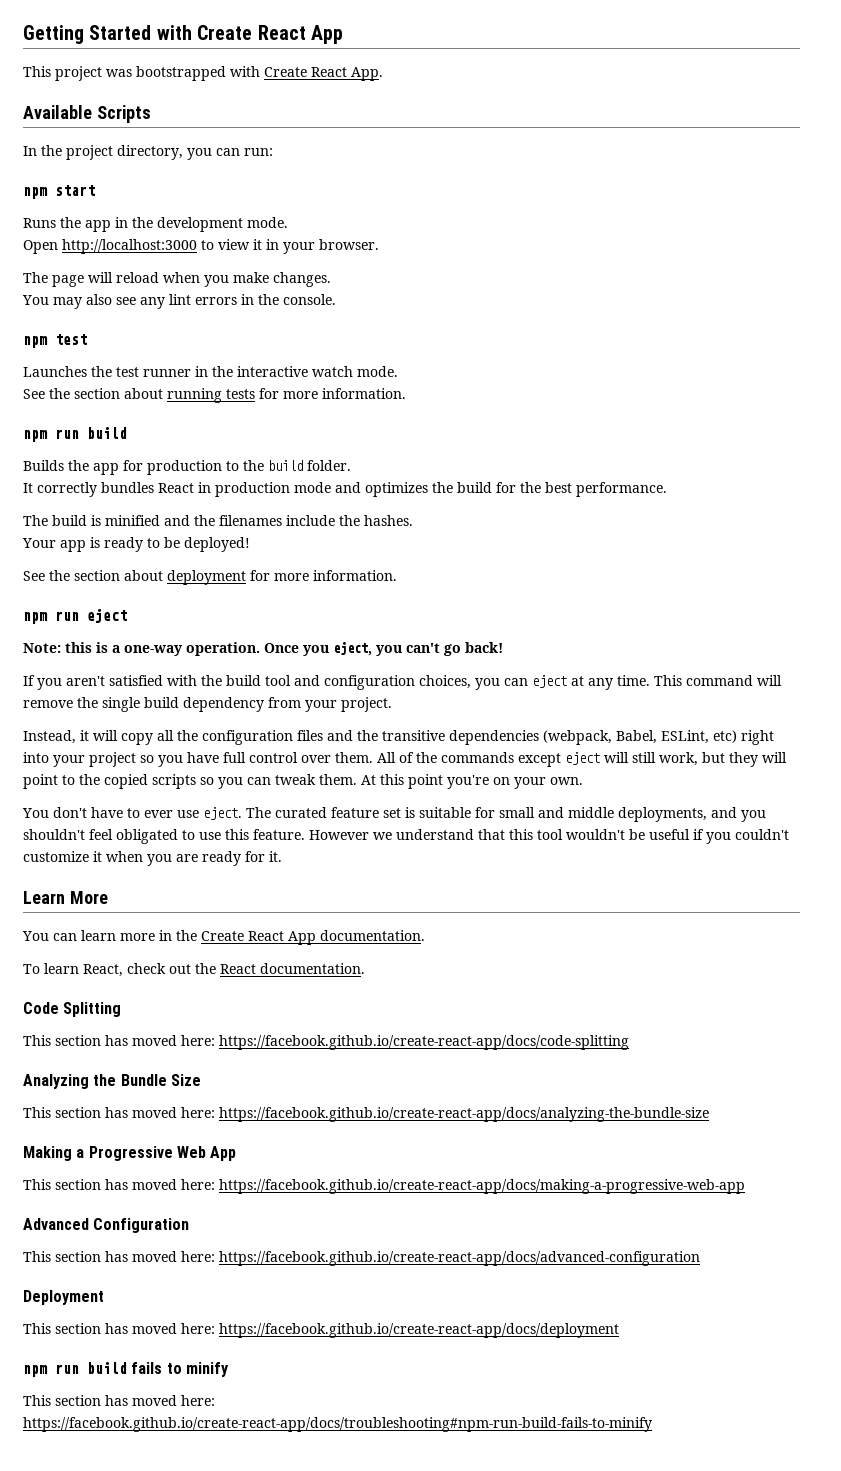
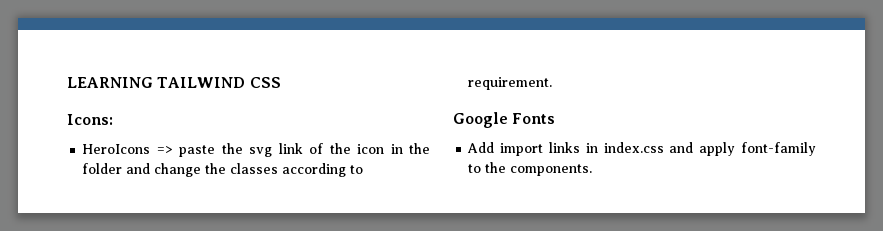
[23,25,343,44] [23,66,383,81] [23,105,151,123] [23,145,273,160] [23,185,95,199] [23,217,288,232] [23,239,379,254] [23,272,331,287] [22,294,336,309] [23,334,87,348] [23,366,398,377] [23,388,406,403] [23,427,127,442] [23,460,351,475] [23,482,667,497] [23,515,413,526] [22,537,250,552] [23,570,397,585] [23,608,127,624] [23,642,503,656] [23,675,782,690] [23,697,392,712] [23,730,774,745] [23,752,787,767] [23,774,583,789] [22,807,766,822] [23,829,789,844] [23,851,282,866] [23,891,108,904] [22,930,425,945] [23,963,365,977] [23,1002,122,1017] [23,1035,629,1050] [23,1074,201,1089] [23,1107,709,1122] [23,1146,237,1161] [23,1179,745,1194] [23,1218,190,1233] [23,1251,700,1266] [23,1290,104,1305] [23,1323,619,1338] [23,1362,229,1377] [23,1395,215,1406] [23,1417,652,1432] Getting Started with Create React App // This project was bootstrapped with Create React App. // Available Scripts // In the project directory, you can run: // npm start // Runs the app in the development mode. // Open http://localhost:3000 to view it in your browser. // The page will reload when you make changes. // You may also see any lint errors in the console. // npm test // Launches the test runner in the interactive watch mode. // See the section about running tests for more information. // npm run build // Builds the app for production to the build folder. // It correctly bundles React in production mode and optimizes the build for the best performance. // The build is minified and the filenames include the hashes. // Your app is ready to be deployed! // See the section about deployment for more information. // npm run eject // Note: this is a one-way operation. Once you eject, you can't go back! // If you aren't satisfied with the build tool and configuration choices, you can eject at any time. This command will remove the single build dependency from your project. // Instead, it will copy all the configuration files and the transitive dependencies (webpack, Babel, ESLint, etc) right into your project so you have full control over them. All of the commands except eject will still work, but they will point to the copied scripts so you can tweak them. At this point you're on your own. // You don't have to ever use eject. The curated feature set is suitable for small and middle deployments, and you shouldn't feel obligated to use this feature. However we understand that this tool wouldn't be useful if you couldn't customize it when you are ready for it. // Learn More // You can learn more in the Create React App documentation. // To learn React, check out the React documentation. // Code Splitting // This section has moved here: https://facebook.github.io/create-react-app/docs/code-splitting // Analyzing the Bundle Size // This section has moved here: https://facebook.github.io/create-react-app/docs/analyzing-the-bundle-size // Making a Progressive Web App // This section has moved here: https://facebook.github.io/create-react-app/docs/making-a-progressive-web-app // Advanced Configuration // This section has moved here: https://facebook.github.io/create-react-app/docs/advanced-configuration // Deployment // This section has moved here: https://facebook.github.io/create-react-app/docs/deployment // npm run build fails to minify // This section has moved here: https://facebook.github.io/create-react-app/docs/troubleshooting#npm-run-build-fails-to-minify -> [67,77,281,88] [67,114,113,125] [82,143,430,157] [82,163,364,177] [468,77,553,90] [453,112,556,128] [467,142,816,156] [468,162,593,176] LEARNING TAILWIND CSS // Icons: // HeroIcons => paste the svg link of the icon in the folder and change the classes according to requirement. // Google Fonts // Add import links in index.css and apply font-family to the components.

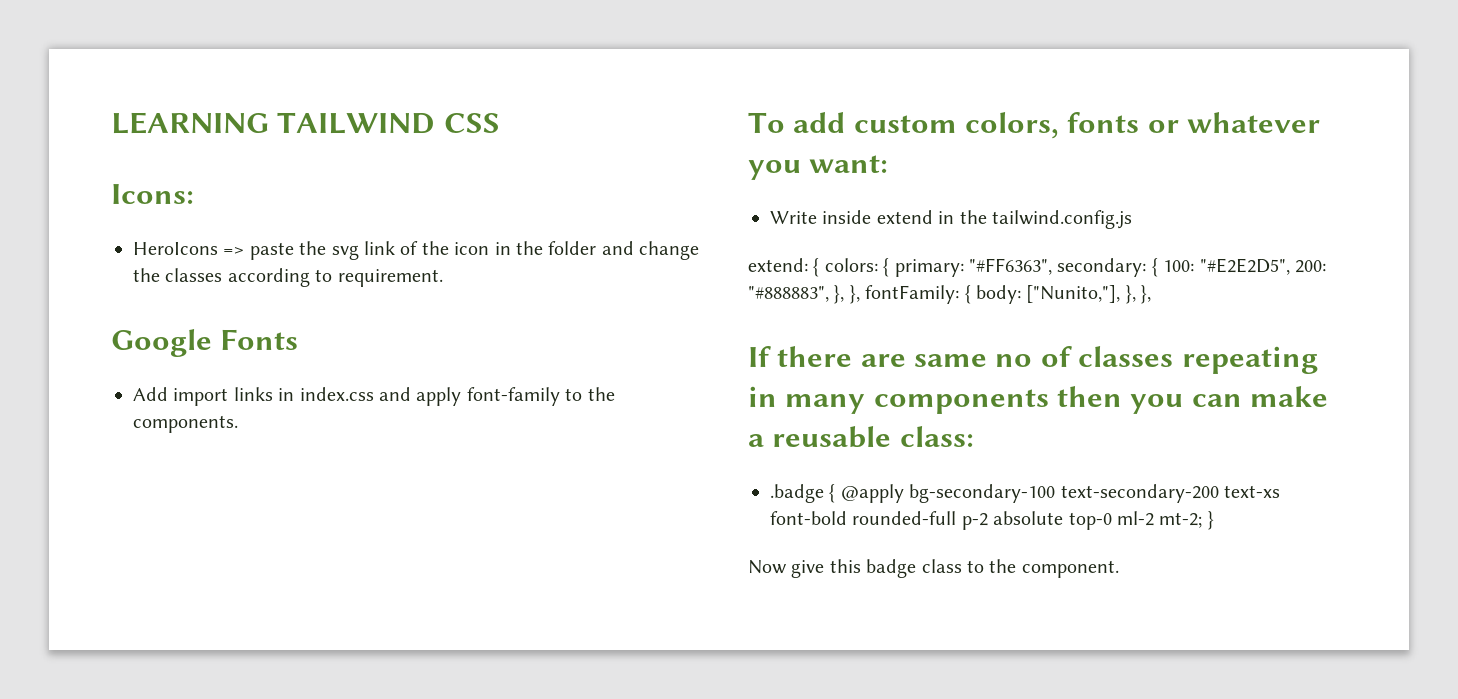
(593, 170) none -> [748,112,1321,139] [748,155,889,180] [770,210,1132,229] [748,258,1326,277] [748,285,1152,304] [748,346,1318,374] [748,386,1329,414] [748,426,974,448] [770,484,1280,503] [770,511,1214,530] [748,559,1119,578] // To add custom colors, fonts or whatever you want: // Write inside extend in the tailwind.config.js // extend: { colors: { primary: "#FF6363", secondary: { 100: "#E2E2D5", 200: "#888883", }, }, fontFamily: { body: ["Nunito,"], }, }, // If there are same no of classes repeating in many components then you can make a reusable class: // .badge { @apply bg-secondary-100 text-secondary-200 text-xs font-bold rounded-full p-2 absolute top-0 ml-2 mt-2; } // Now give this badge class to the component.

